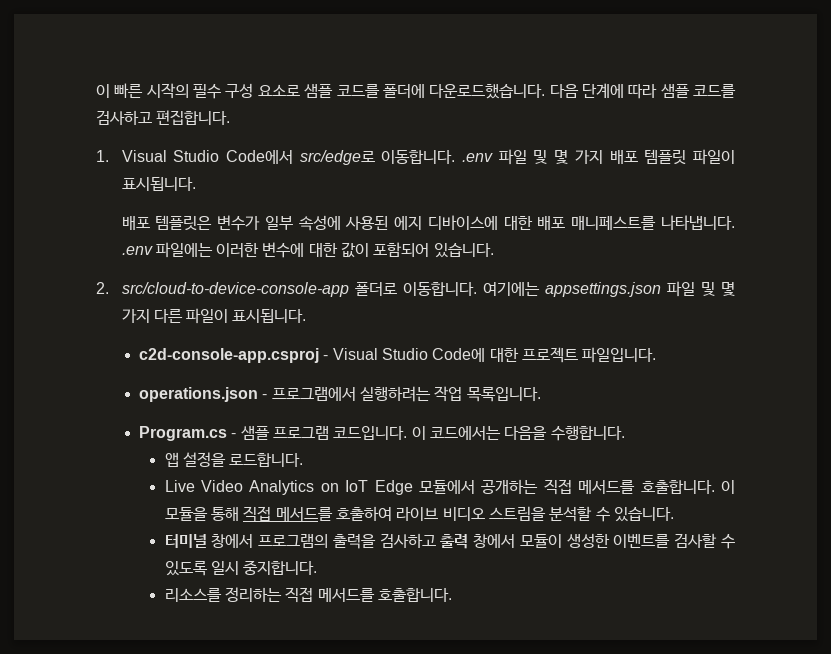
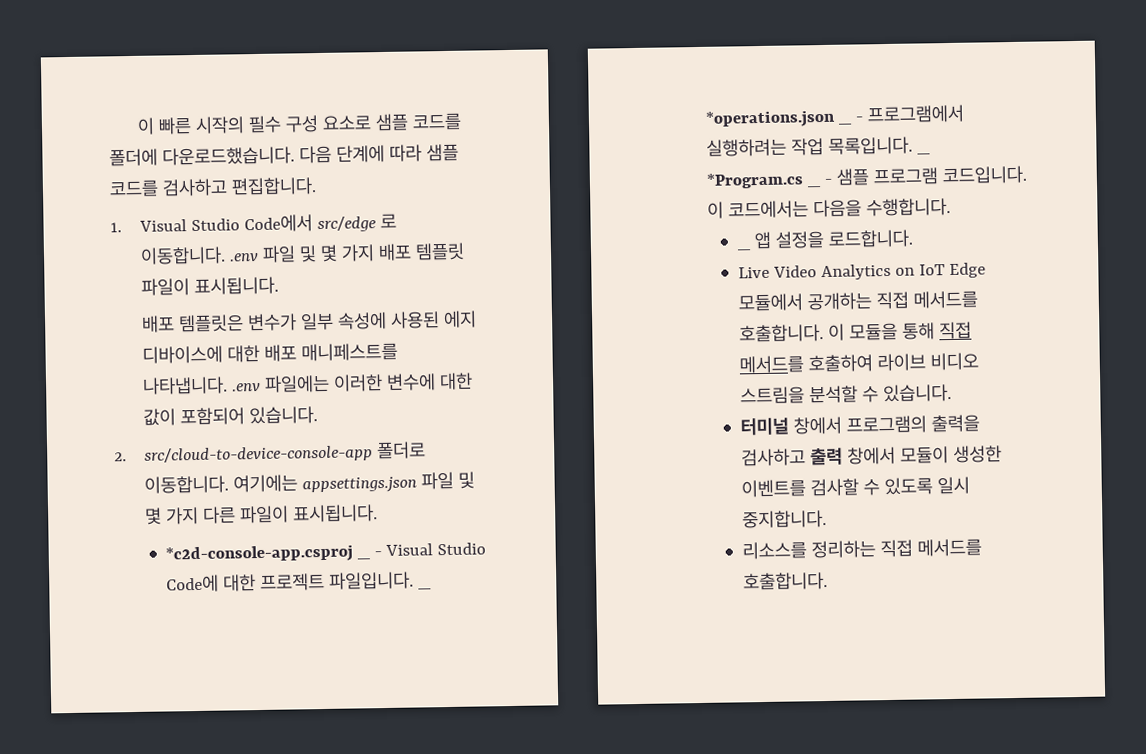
[299,150,375,165] src/edge로 -> [316,213,397,233] src/edge 로
[139,348,320,363] c2d-console-app.csproj -> [165,544,372,564] *c2d-console-app.csproj _
[139,387,259,402] // operations.json -> [418,586,433,590] [705,109,854,128] _ *operations.json _
[139,426,228,441] // Program.cs -> [917,151,932,155] [706,172,823,189] _ *Program.cs _
(625, 433) none -> [737,247,753,251] _

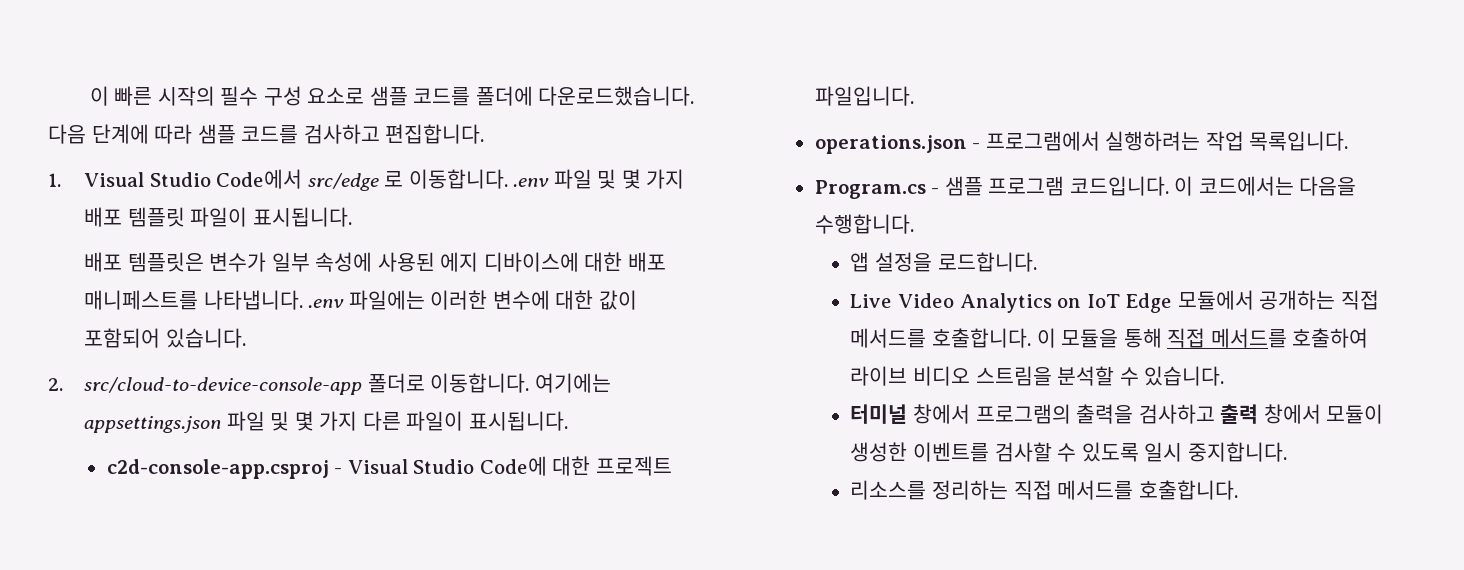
[165,544,372,564] *c2d-console-app.csproj _ -> [106,459,329,479] c2d-console-app.csproj
[418,586,433,590] [705,109,854,128] _ *operations.json _ -> [814,135,967,154] // operations.json
[917,151,932,155] [706,172,823,189] _ *Program.cs _ -> [814,180,926,199] // Program.cs
[737,247,753,251] _ -> (914, 224) none

